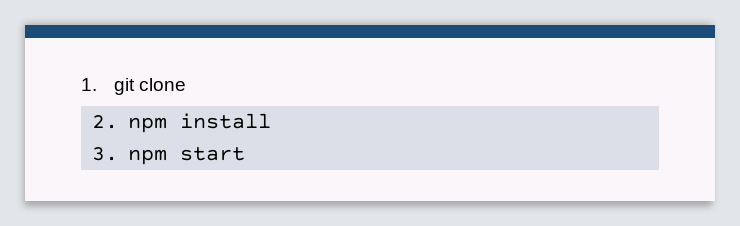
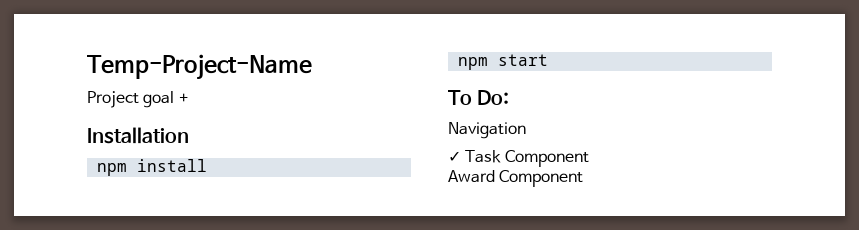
[81,78,187,95] [92,115,119,129] 1. git clone // 2. -> [87,54,312,80] [87,91,188,108] [87,127,189,144] Temp-Project-Name // Project goal + // Installation //
[92,147,119,161] 3. -> (207, 165) none
(245, 154) none -> [448,90,510,105] [448,122,526,139] [448,150,589,167] [448,170,584,187] // To Do: // Navigation // ✓ Task Component // Award Component

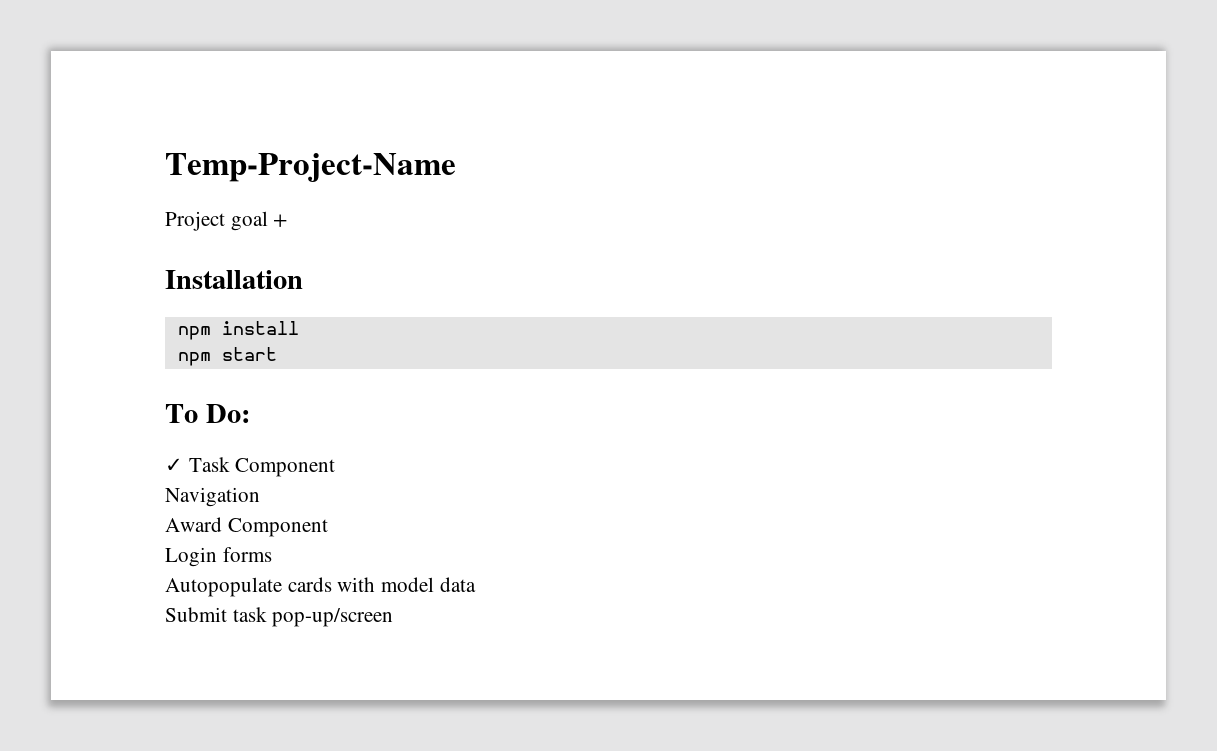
[448,122,526,139] // Navigation -> (250, 413) none
(589, 158) none -> [165,487,260,507] // Navigation
(584, 178) none -> [165,547,272,567] [165,577,476,597] [165,607,394,627] // Login forms // Autopopulate cards with model data // Submit task pop-up/screen

